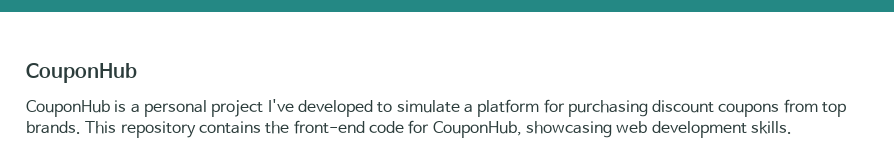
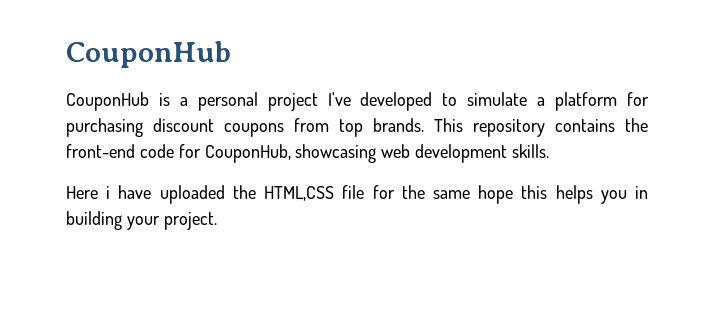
(792, 127) none -> [66,185,648,204] [66,211,217,230] // Here i have uploaded the HTML,CSS file for the same hope this helps you in building your project.

